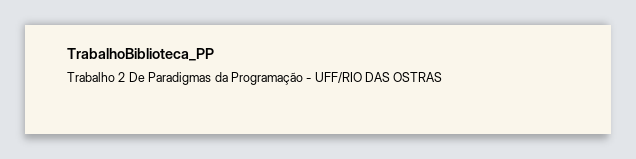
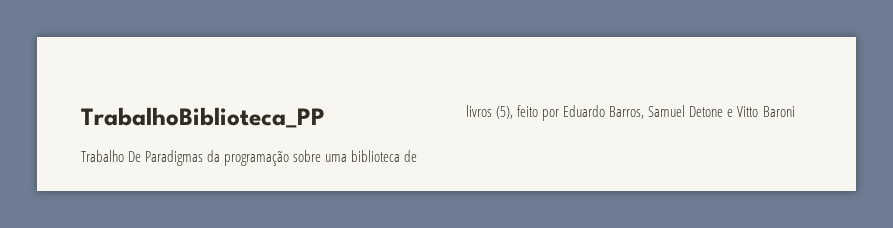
[118,72,126,82] 2 -> (124, 156) none
[230,72,443,85] Programação - UFF/RIO DAS OSTRAS -> [224,150,418,166] [466,105,795,121] programação sobre uma biblioteca de livros (5), feito por Eduardo Barros, Samuel Detone e Vitto Baroni

